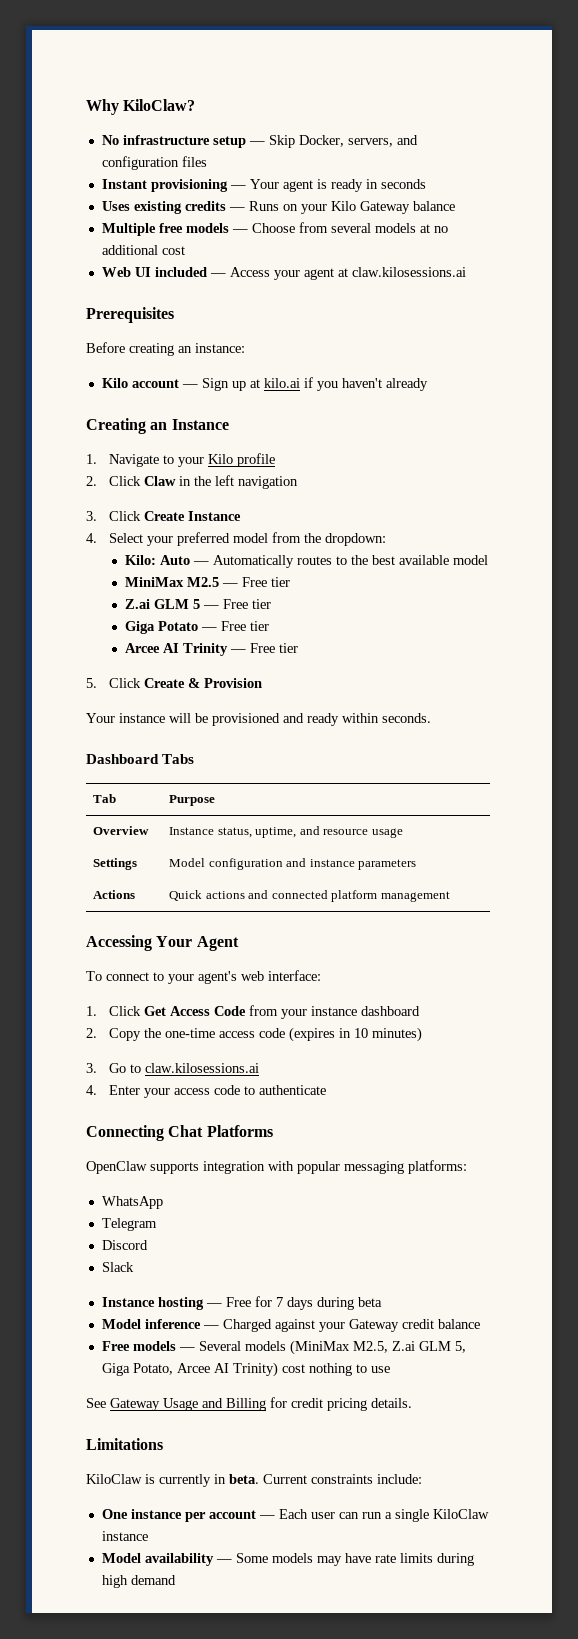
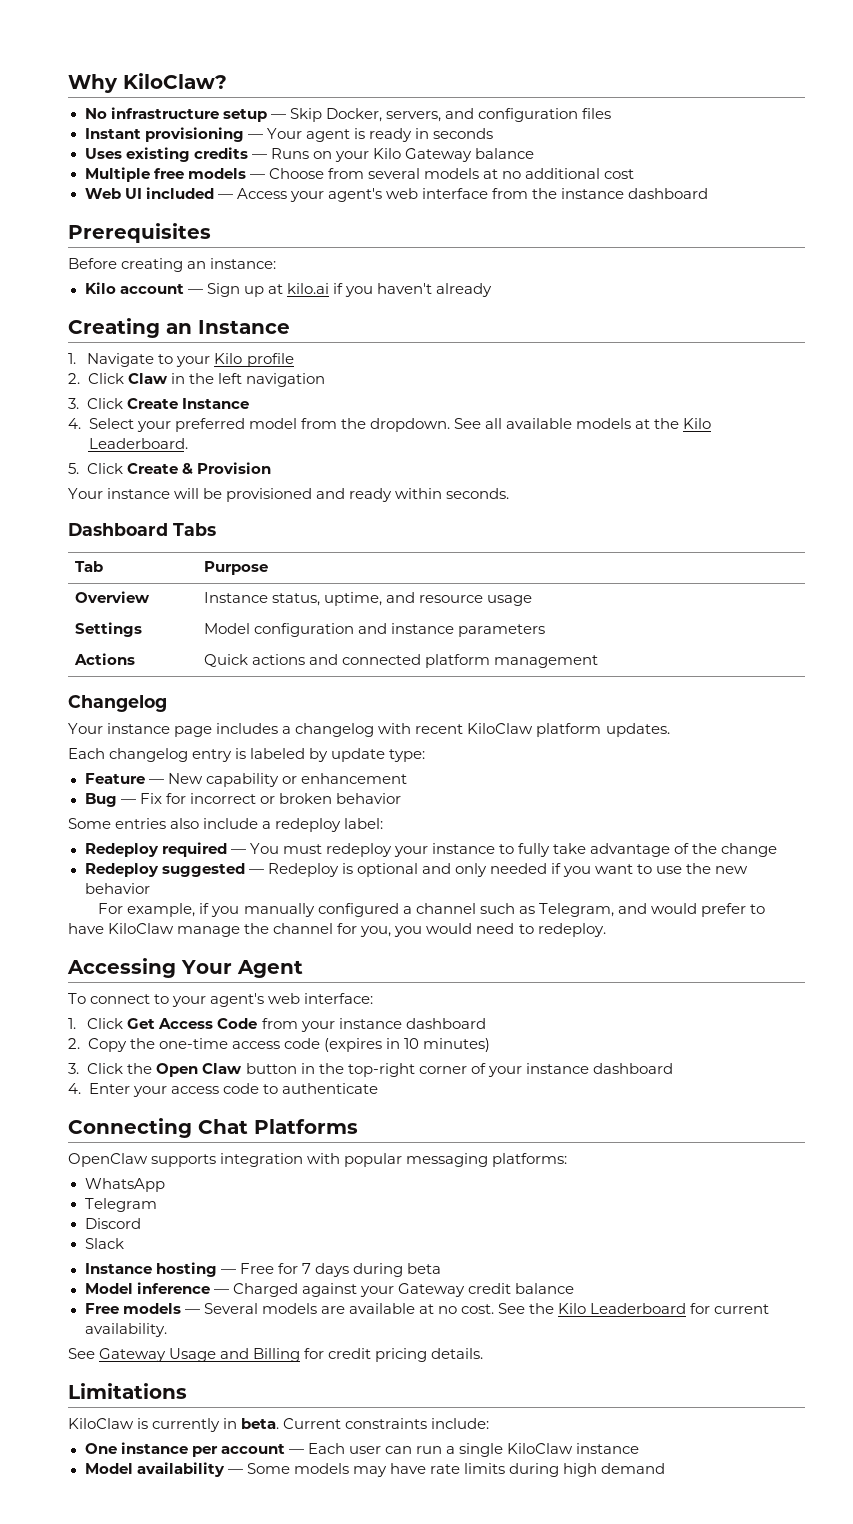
[303,267,466,280] agent at claw.kilosessions.ai -> [327,188,709,202] agent's web interface from the instance dashboard
[325,533,387,546] [125,555,489,568] [125,577,291,587] [125,599,272,609] [125,621,270,634] [125,643,299,656] dropdown: // Kilo: Auto — Automatically routes to the best available model // MiniMax M2.5 — Free tier // Z.ai GLM 5 — Free tier // Giga Potato — Free tier // Arcee AI Trinity — Free tier -> [369,418,712,432] [88,438,188,449] dropdown. See all available models at the Kilo Leaderboard.
(450, 896) none -> [68,695,167,712] [68,723,670,737] [68,748,426,762] [84,773,407,787] [84,793,401,807] [68,818,384,832] [84,842,778,857] [84,863,749,877] [84,883,150,894] [98,903,766,917] [68,923,606,937] // Changelog // Your instance page includes a changelog with recent KiloClaw platform updates. // Each changelog entry is labeled by update type: // Feature — New capability or enhancement // Bug — Fix for incorrect or broken behavior // Some entries also include a redeploy label: // Redeploy required — You must redeploy your instance to fully take advantage of the change // Redeploy suggested — Redeploy is optional and only needed if you want to use the new behavior // For example, if you manually configured a channel such as Telegram, and would prefer to have KiloClaw manage the channel for you, you would need to redeploy.
[109,1063,260,1073] Go to claw.kilosessions.ai -> [87,1063,673,1077] Click the Open Claw button in the top-right corner of your instance dashboard
[289,1340,466,1355] [101,1362,390,1377] (MiniMax M2.5, Z.ai GLM 5, Giga Potato, Arcee AI Trinity) cost nothing to use -> [320,1303,770,1314] [84,1323,167,1337] are available at no cost. See the Kilo Leaderboard for current availability.

